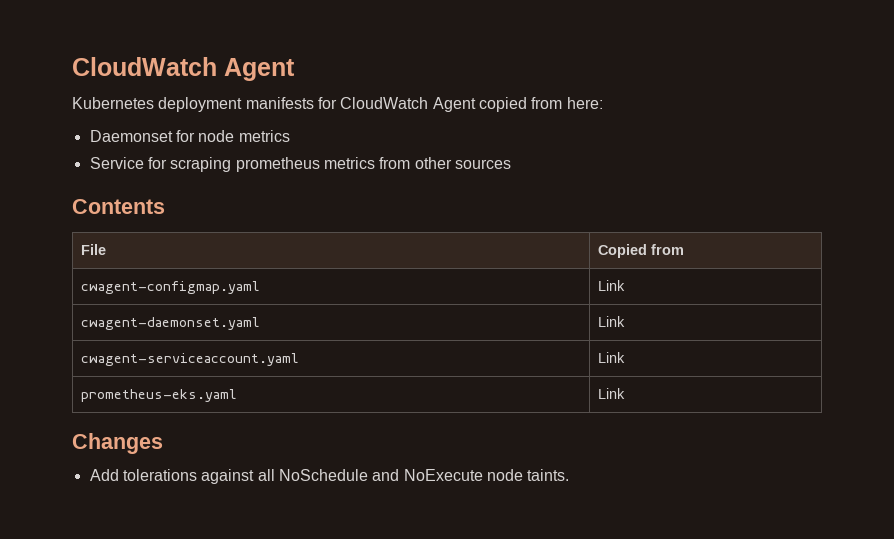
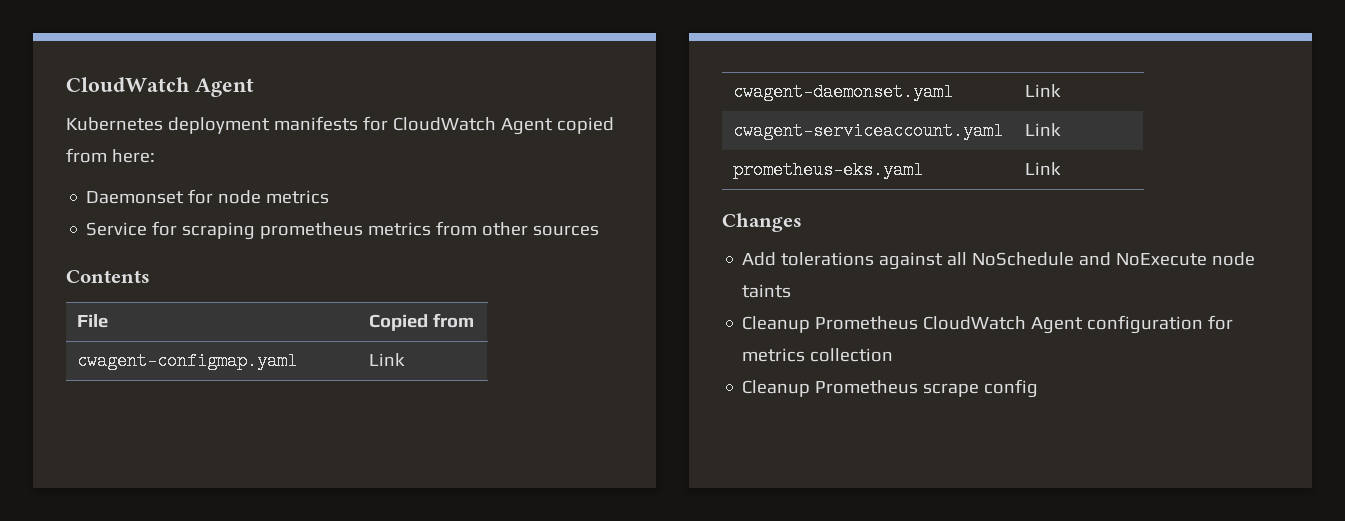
[527,469,570,481] taints. -> [742,284,792,298] [742,315,1234,334] [742,348,894,362] [742,379,1039,398] taints // Cleanup Prometheus CloudWatch Agent configuration for metrics collection // Cleanup Prometheus scrape config

